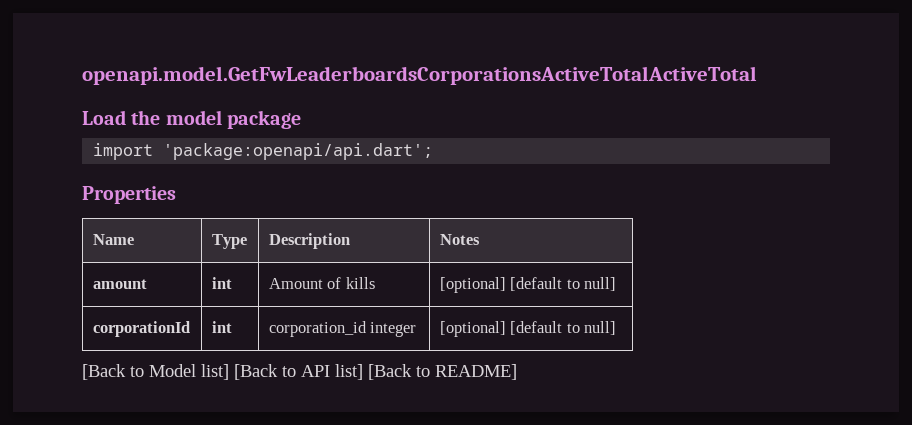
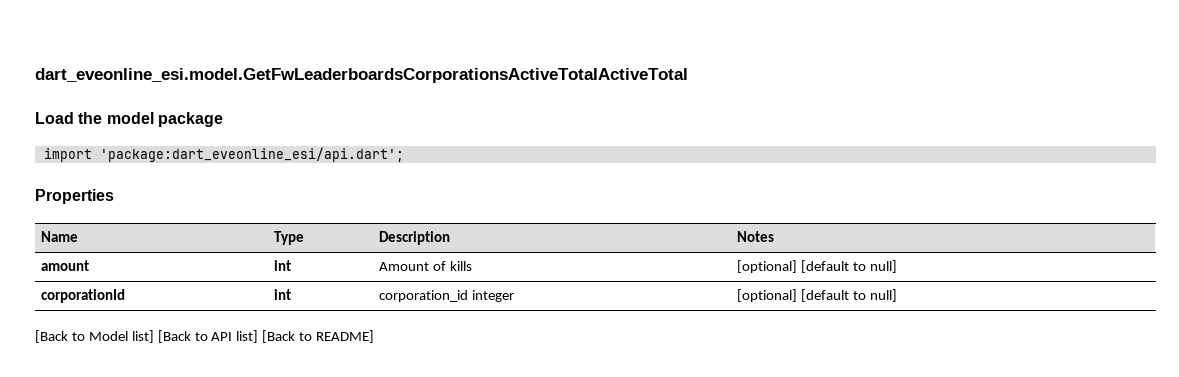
[82,66,757,85] openapi.model.GetFwLeaderboardsCorporationsActiveTotalActiveTotal -> [35,68,688,83] dart_eveonline_esi.model.GetFwLeaderboardsCorporationsActiveTotalActiveTotal
[163,143,434,160] 'package:openapi/api.dart'; -> [99,147,404,162] 'package:dart_eveonline_esi/api.dart';

